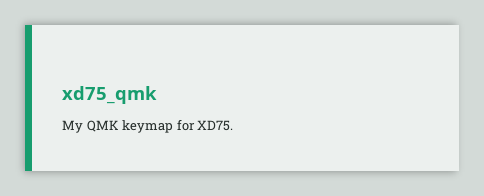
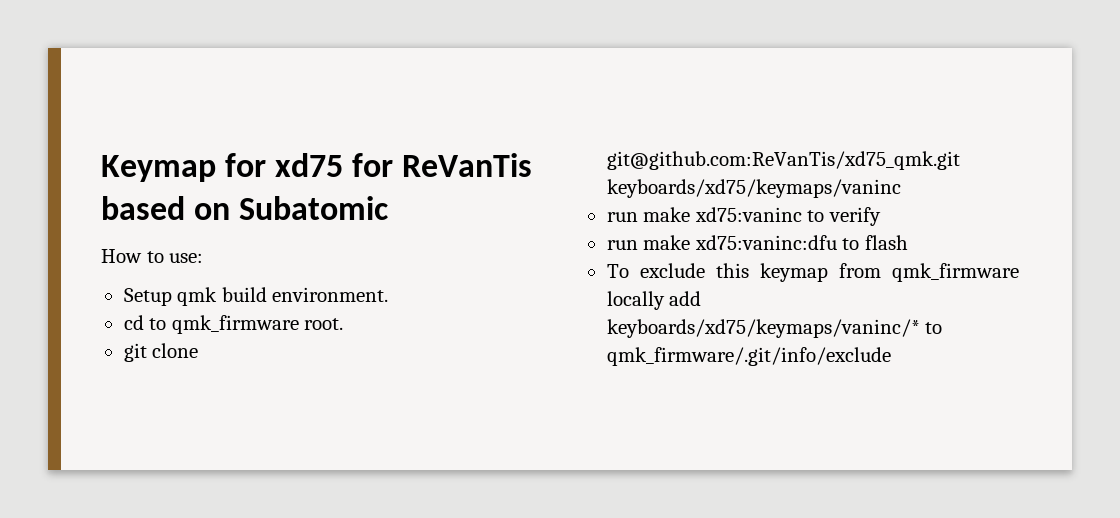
[62,86,157,104] [62,119,234,133] xd75_qmk // My QMK keymap for XD75. -> [101,153,533,182] [101,196,389,220] [101,249,204,263] [123,287,389,306] [123,315,344,334] [123,343,199,362] [606,151,960,170] [606,179,901,198] [606,207,881,226] [606,235,908,250] [606,263,1019,282] [606,291,702,310] [606,319,943,338] [606,347,891,366] Keymap for xd75 for ReVanTis based on Subatomic // How to use: // Setup qmk build environment. // cd to qmk_firmware root. // git clone git@github.com:ReVanTis/xd75_qmk.git keyboards/xd75/keymaps/vaninc // run make xd75:vaninc to verify // run make xd75:vaninc:dfu to flash // To exclude this keymap from qmk_firmware locally add keyboards/xd75/keymaps/vaninc/* to qmk_firmware/.git/info/exclude

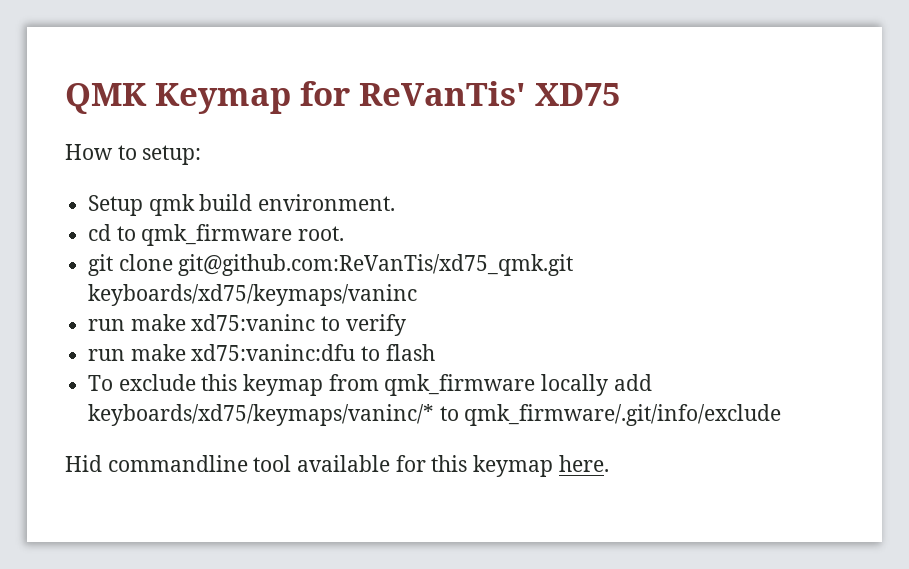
(101, 168) none -> [65,83,147,114] QMK
[275,153,533,177] [101,196,389,220] xd75 for ReVanTis based on Subatomic -> [359,81,620,106] ReVanTis' XD75
[169,253,204,263] use: -> [142,145,202,165] setup:
(891, 356) none -> [65,455,609,477] // Hid commandline tool available for this keymap here.

